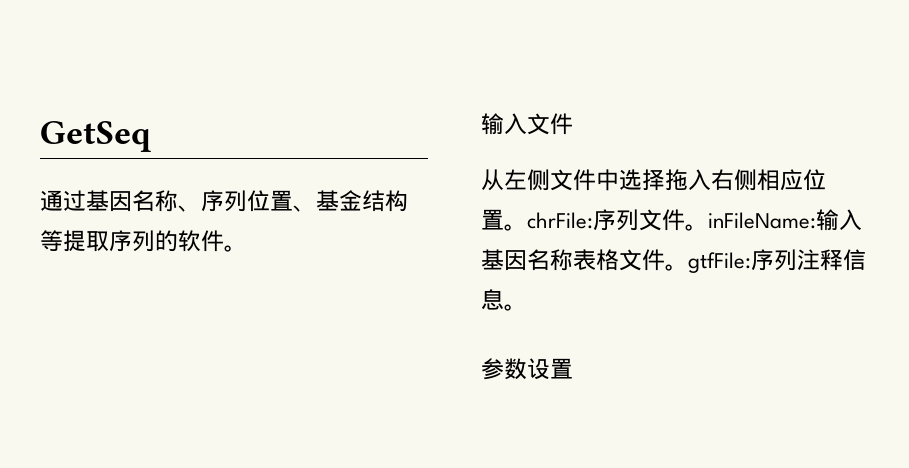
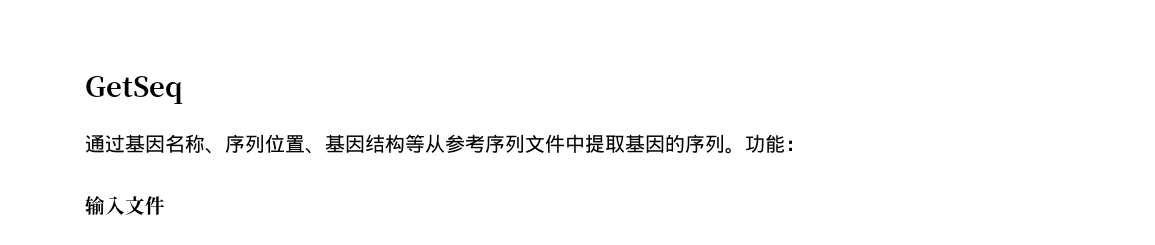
[339,190,408,212] [40,230,247,252] 金结构等提取序列的软件。 -> [345,134,805,154] 因结构等从参考序列文件中提取基因的序列。功能：
[481,169,826,191] [481,209,862,231] [481,249,866,273] [481,289,527,311] [481,358,573,380] // 从左侧文件中选择拖入右侧相应位置。chrFile:序列文件。inFileName:输入基因名称表格文件。gtfFile:序列注释信息。 // 参数设置 -> (165, 205) none

